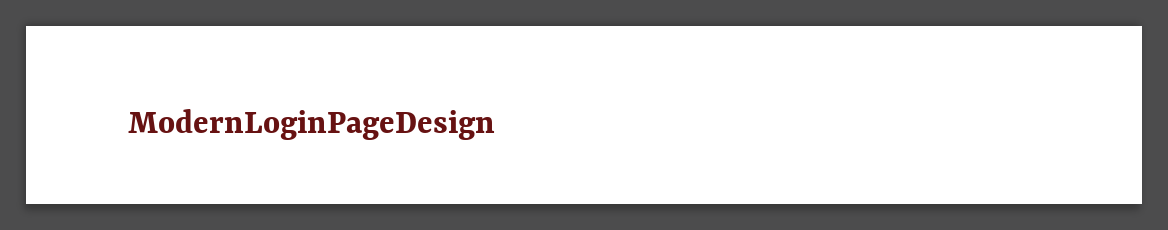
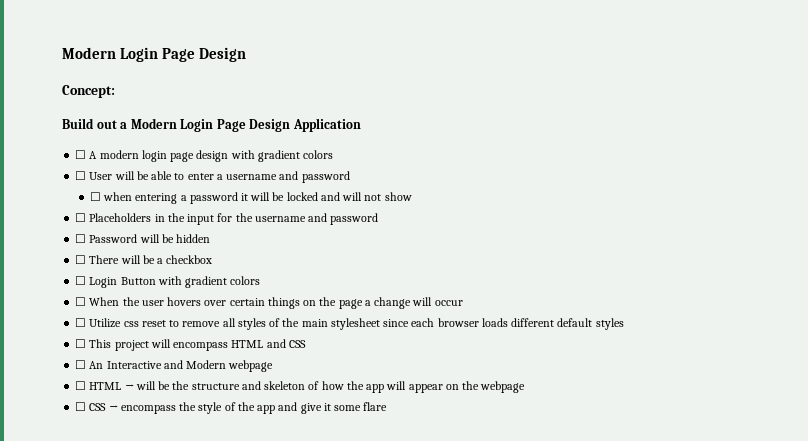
[128,109,495,140] ModernLoginPageDesign -> [62,47,247,62] [62,85,115,98] [62,118,361,132] [75,150,334,162] [75,171,350,183] [89,192,412,204] [75,213,379,225] [75,234,211,243] [75,255,213,264] [75,276,261,288] [75,297,463,309] [75,318,624,330] [75,339,306,351] [75,360,274,372] [75,381,526,393] [75,402,388,414] Modern Login Page Design // Concept: // Build out a Modern Login Page Design Application // ☐ A modern login page design with gradient colors // ☐ User will be able to enter a username and password // ☐ when entering a password it will be locked and will not show // ☐ Placeholders in the input for the username and password // ☐ Password will be hidden // ☐ There will be a checkbox // ☐ Login Button with gradient colors // ☐ When the user hovers over certain things on the page a change will occur // ☐ Utilize css reset to remove all styles of the main stylesheet since each browser loads different default styles // ☐ This project will encompass HTML and CSS // ☐ An Interactive and Modern webpage // ☐ HTML → will be the structure and skeleton of how the app will appear on the webpage // ☐ CSS → encompass the style of the app and give it some flare

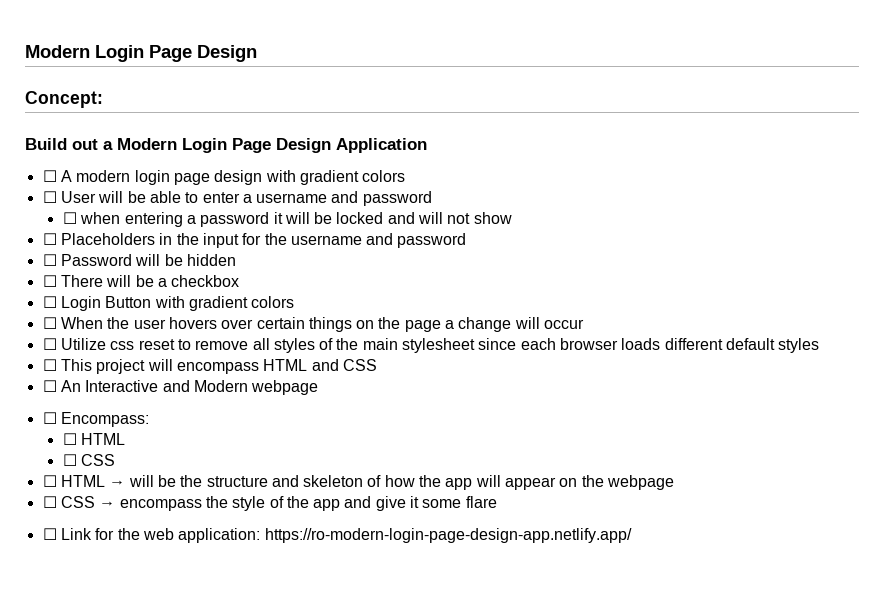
(274, 366) none -> [42,412,149,427] [62,433,126,445] [62,454,116,466] // ☐ Encompass: // ☐ HTML // ☐ CSS
(388, 406) none -> [42,528,632,543] // ☐ Link for the web application: https://ro-modern-login-page-design-app.netlify.app/

